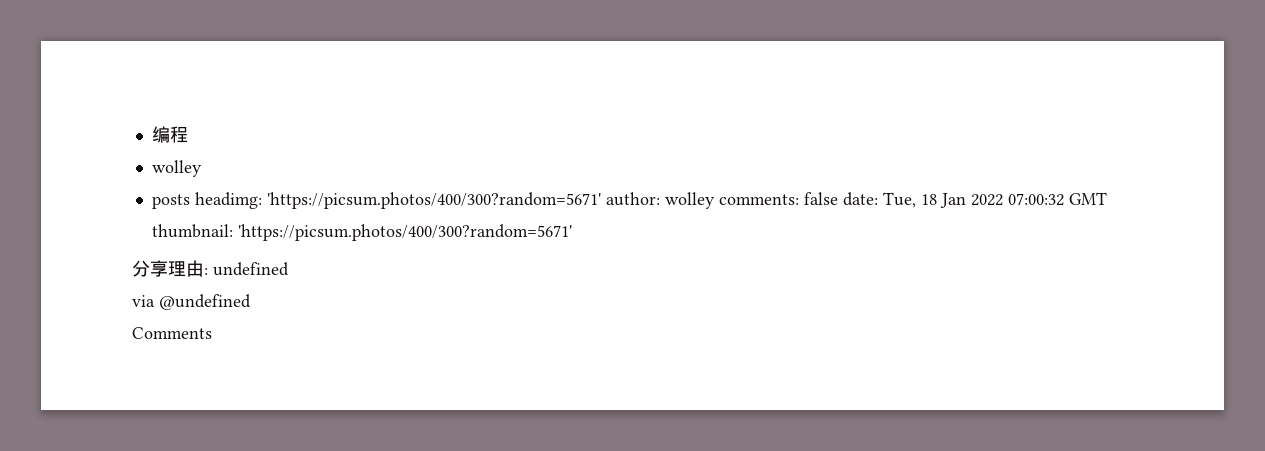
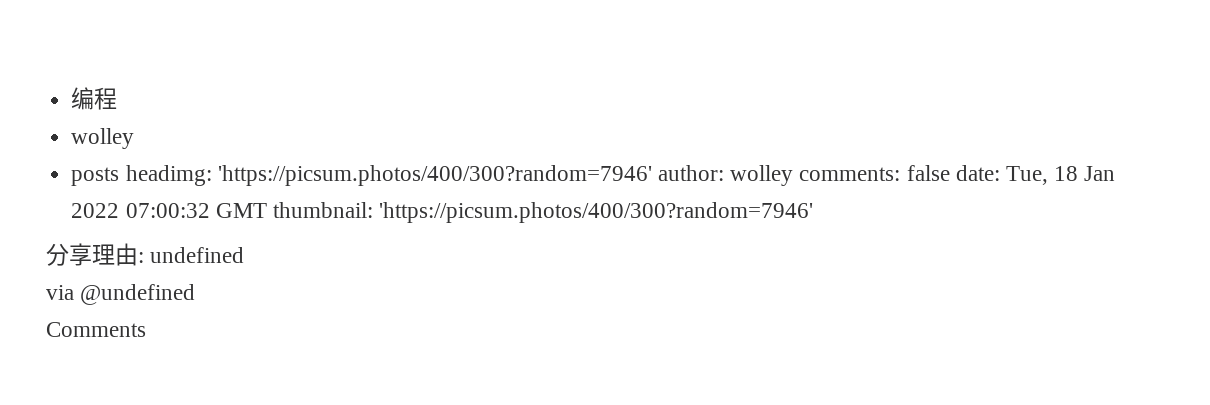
[266,192,601,209] 'https://picsum.photos/400/300?random=5671' -> [217,165,652,186] 'https://picsum.photos/400/300?random=7946'
[237,224,572,241] 'https://picsum.photos/400/300?random=5671' -> [379,202,814,223] 'https://picsum.photos/400/300?random=7946'

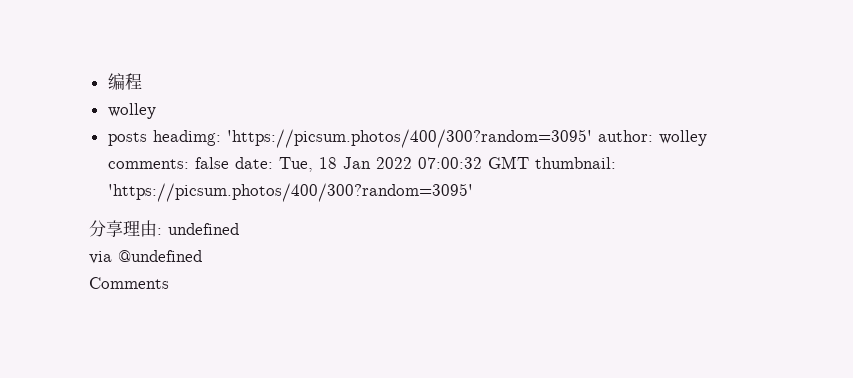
[217,165,652,186] 'https://picsum.photos/400/300?random=7946' -> [226,129,592,148] 'https://picsum.photos/400/300?random=3095'
[379,202,814,223] 'https://picsum.photos/400/300?random=7946' -> [107,183,473,202] 'https://picsum.photos/400/300?random=3095'

